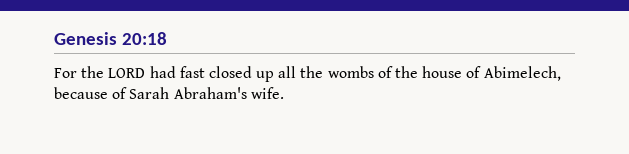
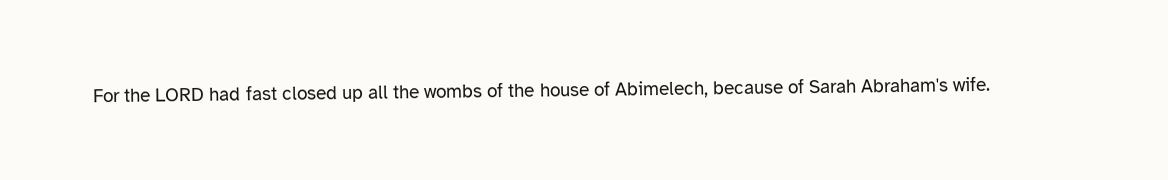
[54,32,167,45] Genesis 20:18 // -> (92, 95) none

